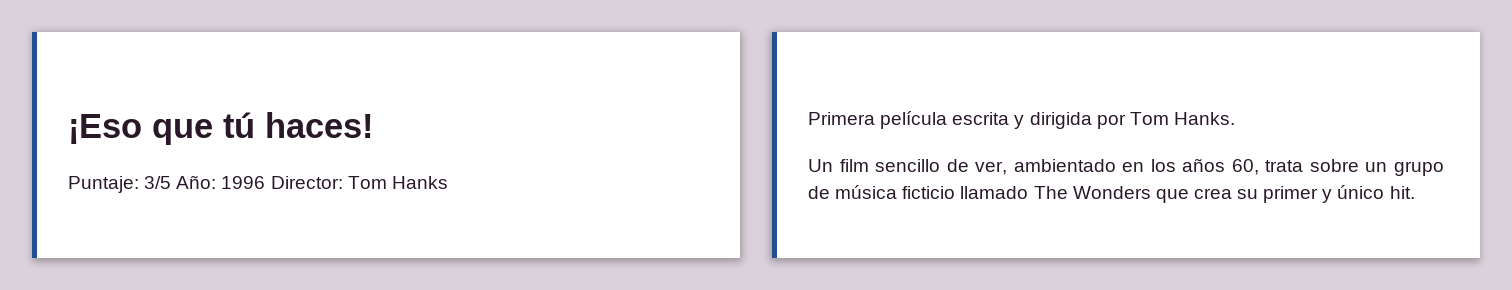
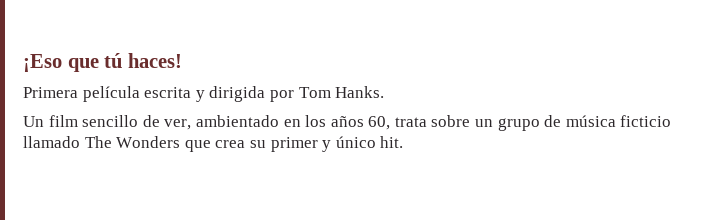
[68,175,448,193] // Puntaje: 3/5 Año: 1996 Director: Tom Hanks -> (182, 60) none

